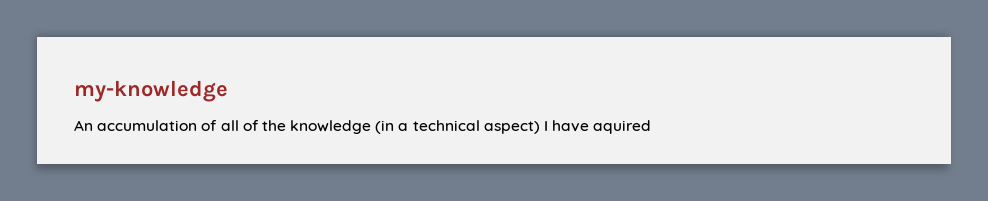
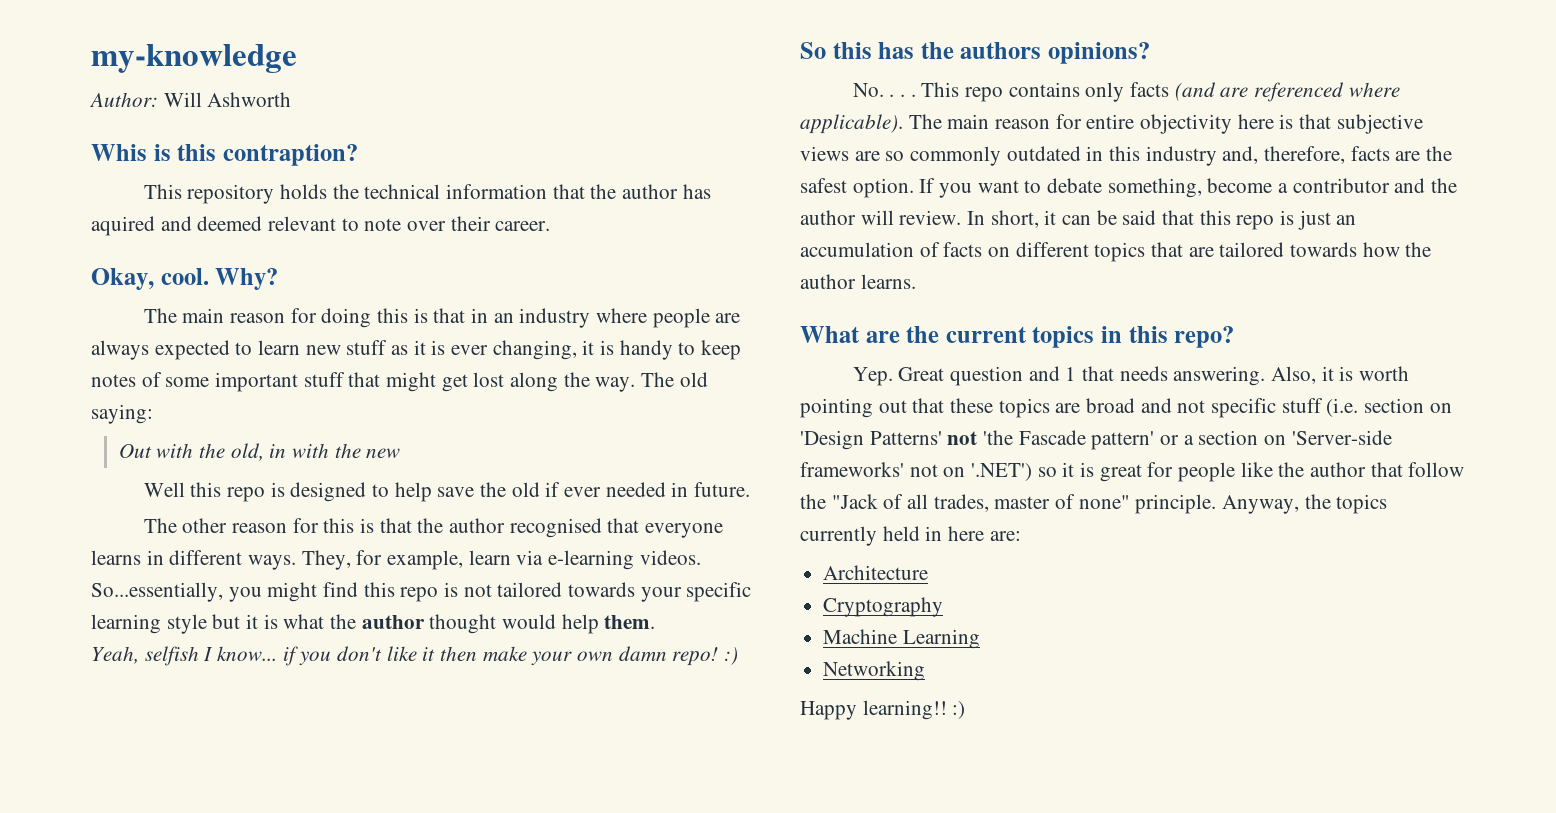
[74,120,652,134] An accumulation of all of the knowledge (in a technical aspect) I have aquired -> [89,92,292,107] [91,144,358,166] [143,184,711,204] [91,216,551,236] [91,268,279,290] [143,308,741,328] [91,340,742,360] [91,372,708,392] [91,404,153,424] [118,443,401,461] [143,482,750,502] [143,518,723,538] [91,550,701,570] [91,582,752,602] [91,614,656,634] [91,646,739,666] [800,42,1151,64] [852,82,1400,102] [800,114,1423,134] [800,146,1453,166] [800,178,1458,198] [800,210,1357,230] [800,242,1432,262] [800,274,916,289] [800,326,1235,348] [852,366,1409,386] [800,398,1452,418] [800,430,1392,450] [800,462,1465,482] [800,494,1388,514] [800,526,1021,546] [823,565,929,580] [823,597,944,617] [823,629,980,649] [823,661,926,681] [800,700,966,720] Author: Will Ashworth // Whis is this contraption? // This repository holds the technical information that the author has aquired and deemed relevant to note over their career. // Okay, cool. Why? // The main reason for doing this is that in an industry where people are always expected to learn new stuff as it is ever changing, it is handy to keep notes of some important stuff that might get lost along the way. The old saying: // Out with the old, in with the new // Well this repo is designed to help save the old if ever needed in future. // The other reason for this is that the author recognised that everyone learns in different ways. They, for example, learn via e-learning videos. So...essentially, you might find this repo is not tailored towards your specific learning style but it is what the author thought would help them. // Yeah, selfish I know... if you don't like it then make your own damn repo! :) // So this has the authors opinions? // No. . . . This repo contains only facts (and are referenced where applicable). The main reason for entire objectivity here is that subjective views are so commonly outdated in this industry and, therefore, facts are the safest option. If you want to debate something, become a contributor and the author will review. In short, it can be said that this repo is just an accumulation of facts on different topics that are tailored towards how the author learns. // What are the current topics in this repo? // Yep. Great question and 1 that needs answering. Also, it is worth pointing out that these topics are broad and not specific stuff (i.e. section on 'Design Patterns' not 'the Fascade pattern' or a section on 'Server-side frameworks' not on '.NET') so it is great for people like the author that follow the "Jack of all trades, master of none" principle. Anyway, the topics currently held in here are: // Architecture // Cryptography // Machine Learning // Networking // Happy learning!! :)

